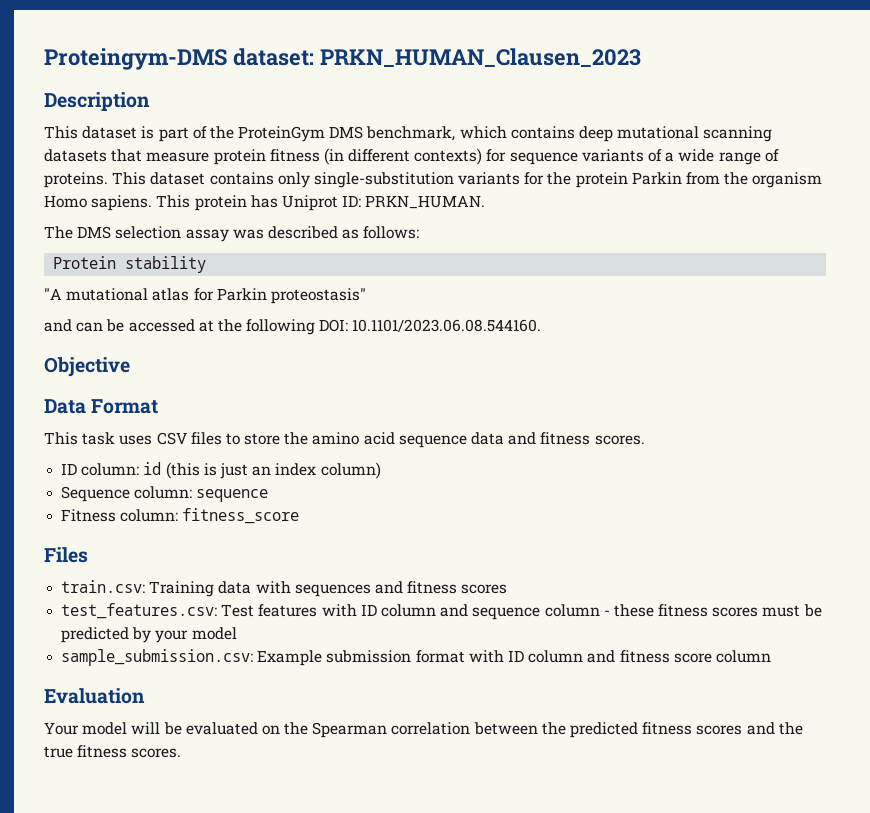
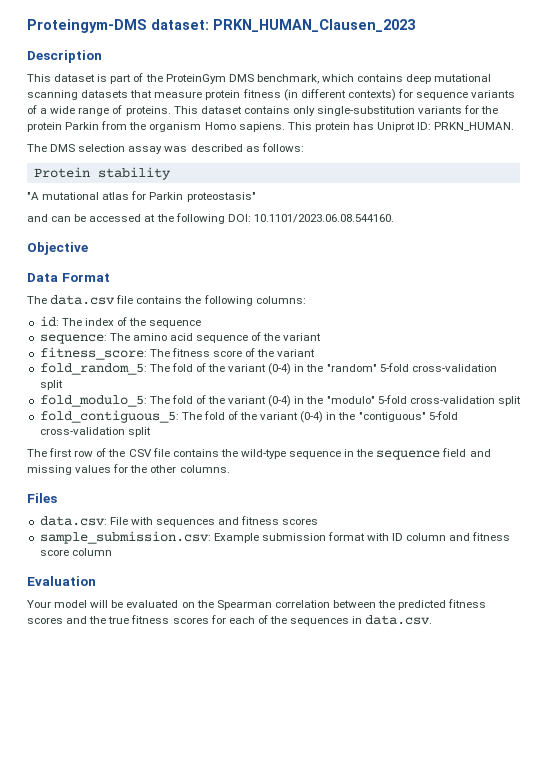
[44,432,645,448] [61,462,381,479] [61,486,269,502] [61,508,300,524] [44,547,88,563] [61,580,252,597] This task uses CSV files to store the amino acid sequence data and fitness scores. // ID column: id (this is just an index column) // Sequence column: sequence // Fitness column: fitness_score // Files // train.csv: Training data -> [27,295,306,306] [39,316,202,328] [39,332,322,344] [39,347,316,360] [39,363,497,375] [39,380,63,390] [39,395,521,407] [39,410,458,423] [39,427,151,437] [27,448,491,460] [27,464,230,475] [27,493,57,503] [39,516,128,526] The data.csv file contains the following columns: // id: The index of the sequence // sequence: The amino acid sequence of the variant // fitness_score: The fitness score of the variant // fold_random_5: The fold of the variant (0-4) in the "random" 5-fold cross-validation split // fold_modulo_5: The fold of the variant (0-4) in the "modulo" 5-fold cross-validation split // fold_contiguous_5: The fold of the variant (0-4) in the "contiguous" 5-fold cross-validation split // The first row of the CSV file contains the wild-type sequence in the sequence field and missing values for the other columns. // Files // data.csv: File
[61,603,822,620] [61,627,237,643] // test_features.csv: Test features with ID column and sequence column - these fitness scores must be predicted by your model -> (319, 521) none
[131,748,182,758] scores. -> [172,615,433,626] scores for each of the sequences in data.csv.

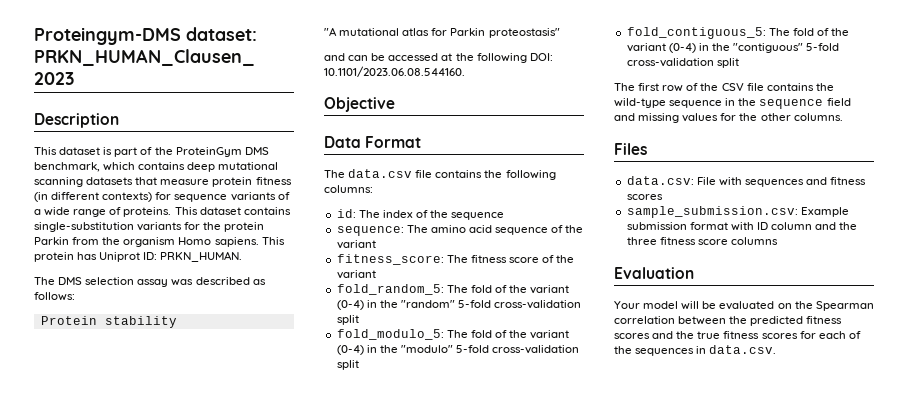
[292,106,315,116] only -> (291, 211) none
[472,532,511,541] [39,548,112,556] fitness score column -> [839,222,858,230] [626,237,778,245] the three fitness score columns

